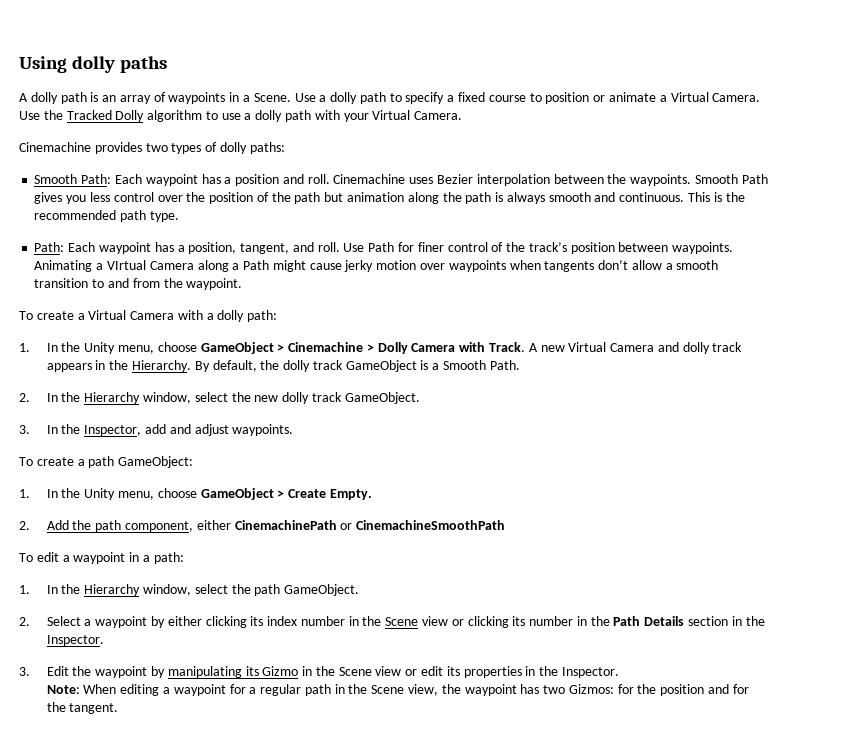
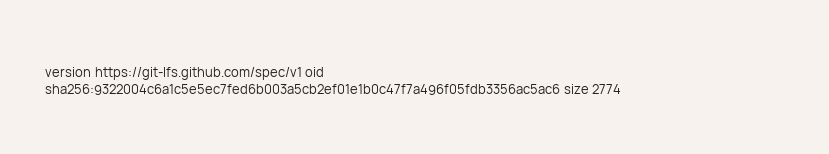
[19,56,168,73] [19,92,761,104] [19,110,463,122] [19,142,285,154] [34,174,768,186] [34,192,745,204] [34,210,179,222] [34,242,734,254] [34,260,719,272] [34,278,243,290] [19,310,278,322] [19,342,743,354] [46,360,520,372] [19,392,420,404] [19,424,294,436] [19,456,194,468] [19,488,372,500] [19,520,506,532] [19,552,184,564] [19,584,360,596] [19,616,765,628] [46,635,104,646] [19,666,619,678] [46,684,749,696] [46,702,119,714] Using dolly paths // A dolly path is an array of waypoints in a Scene. Use a dolly path to specify a fixed course to position or animate a Virtual Camera. Use the Tracked Dolly algorithm to use a dolly path with your Virtual Camera. // Cinemachine provides two types of dolly paths: // Smooth Path: Each waypoint has a position and roll. Cinemachine uses Bezier interpolation between the waypoints. Smooth Path gives you less control over the position of the path but animation along the path is always smooth and continuous. This is the recommended path type. // Path: Each waypoint has a position, tangent, and roll. Use Path for finer control of the track’s position between waypoints. Animating a VIrtual Camera along a Path might cause jerky motion over waypoints when tangents don’t allow a smooth transition to and from the waypoint. // To create a Virtual Camera with a dolly path: // 1. In the Unity menu, choose GameObject > Cinemachine > Dolly Camera with Track. A new Virtual Camera and dolly track appears in the Hierarchy. By default, the dolly track GameObject is a Smooth Path. // 2. In the Hierarchy window, select the new dolly track GameObject. // 3. In the Inspector, add and adjust waypoints. // To create a path GameObject: // 1. In the Unity menu, choose GameObject > Create Empty. // 2. Add the path component, either CinemachinePath or CinemachineSmoothPath // To edit a waypoint in a path: // 1. In the Hierarchy window, select the path GameObject. // 2. Select a waypoint by either clicking its index number in the Scene view or clicking its number in the Path Details section in the Inspector. // 3. Edit the waypoint by manipulating its Gizmo in the Scene view or edit its properties in the Inspector. // Note: When editing a waypoint for a regular path in the Scene view, the waypoint has two Gizmos: for the position and for the tangent. -> [45,67,325,80] [45,84,622,95] version https://git-lfs.github.com/spec/v1 oid sha256:9322004c6a1c5e5ec7fed6b003a5cb2ef01e1b0c47f7a496f05fdb3356ac5ac6 size 2774

